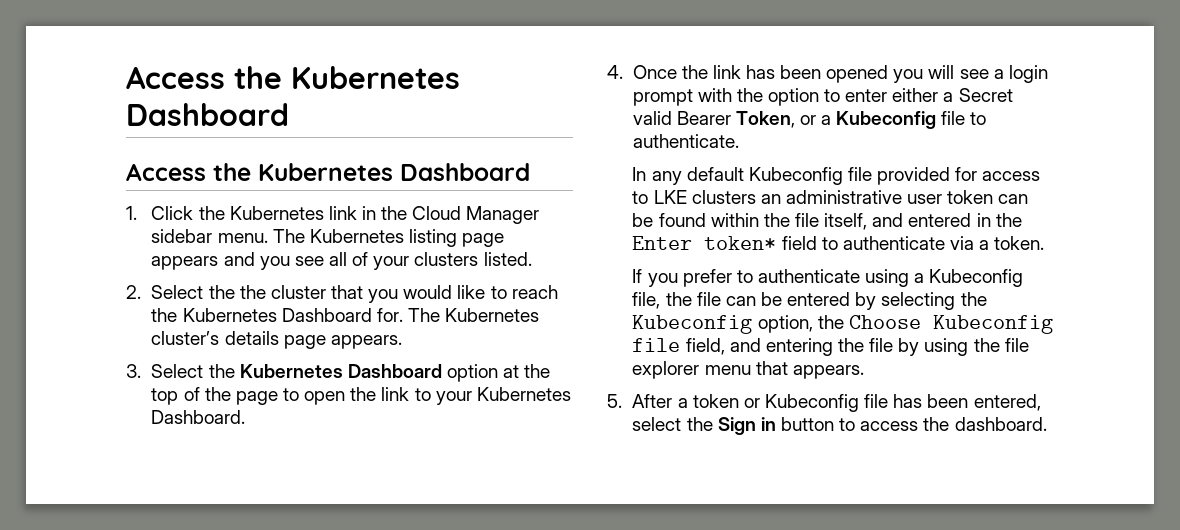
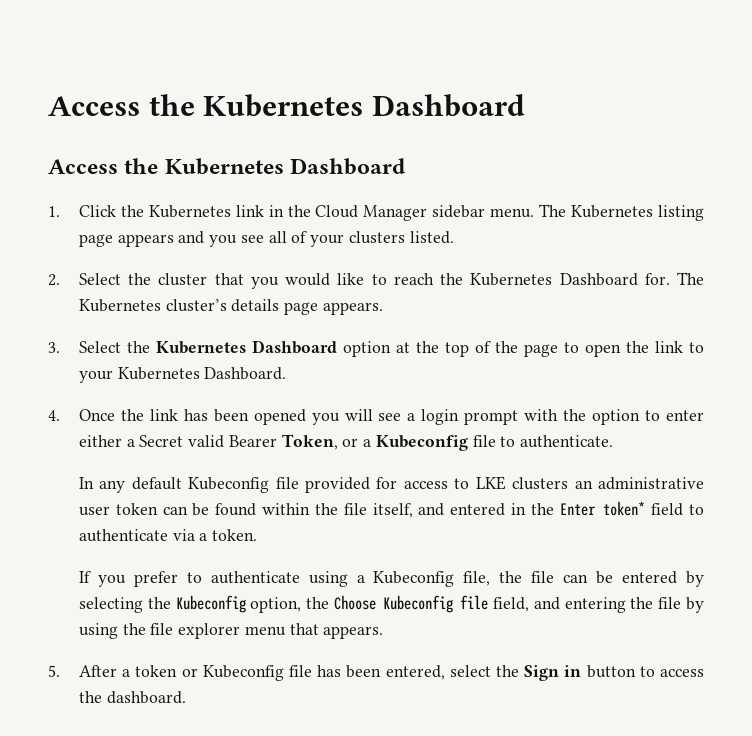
[239,285,266,299] the -> (152, 279) none

